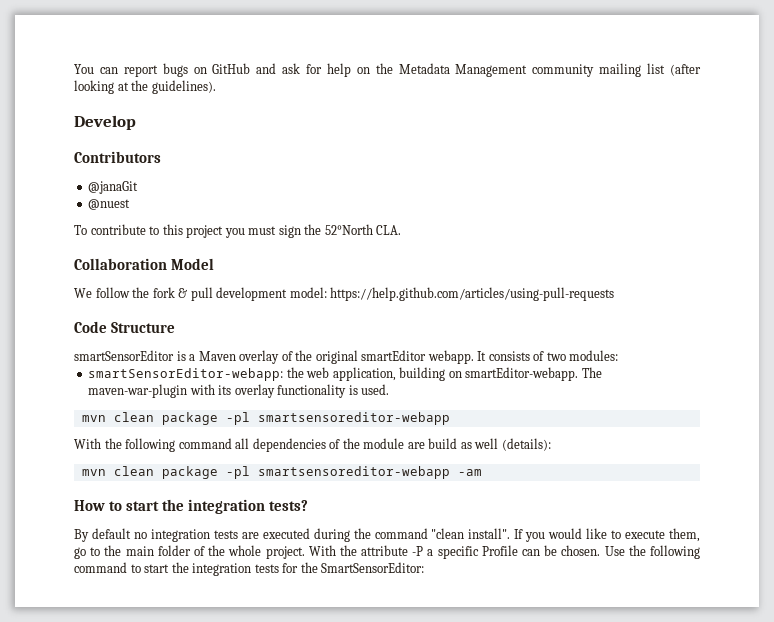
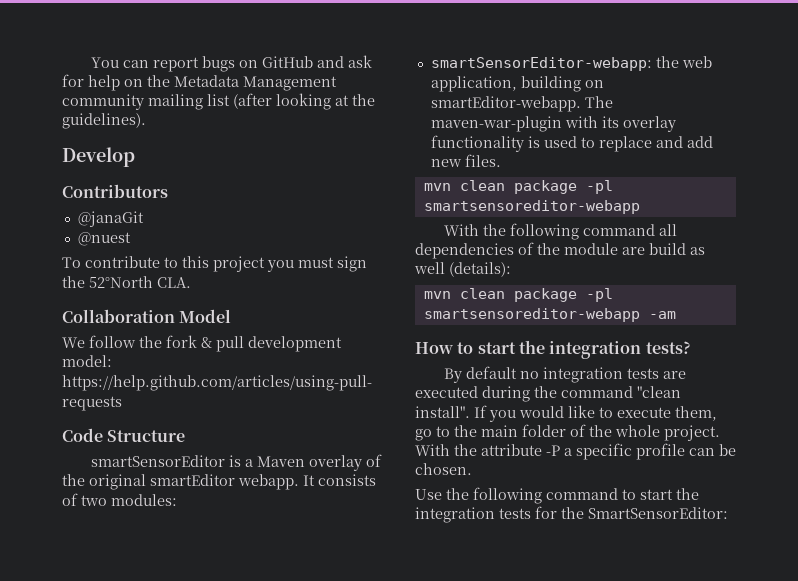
[361,384,390,395] used. -> [543,136,713,152] [430,154,501,167] used to replace and add new files.
[481,545,518,556] Profile -> [636,443,685,460] profile
(601, 550) none -> (472, 469) //

